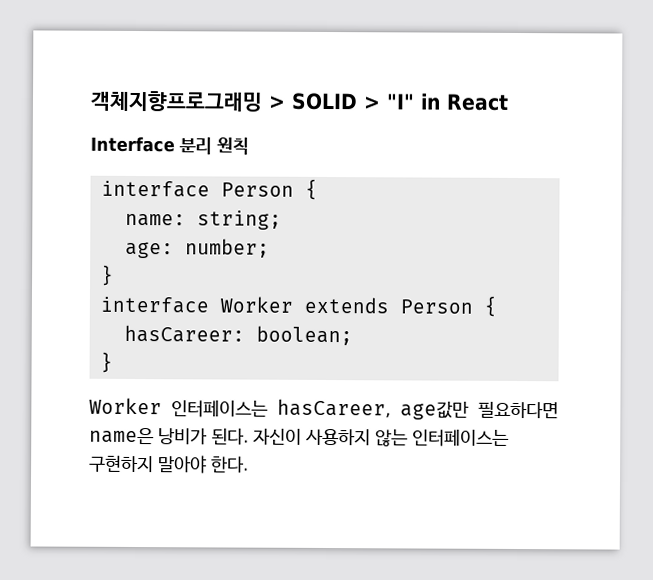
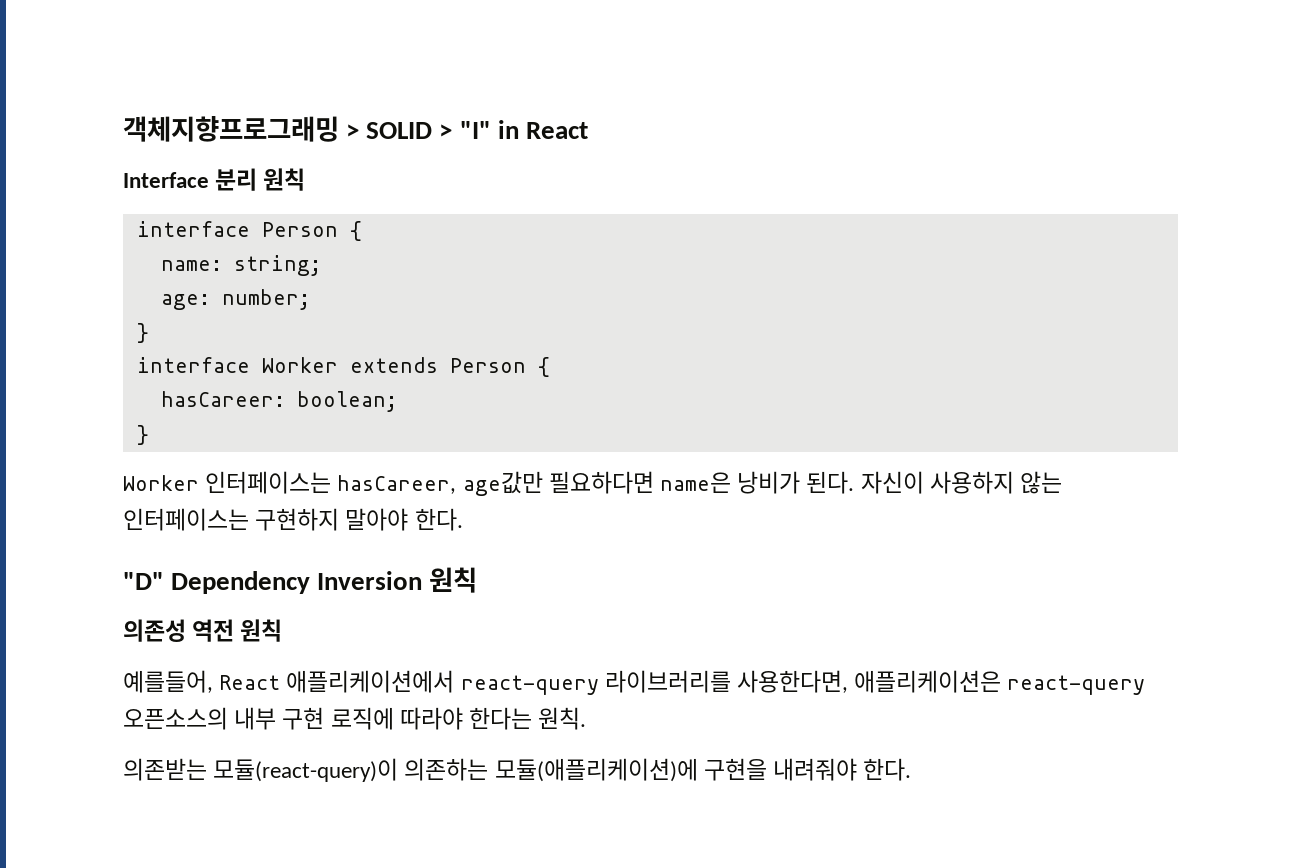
(249, 464) none -> [123,567,478,594] [123,619,283,642] [123,670,1146,695] [123,707,587,730] [123,758,912,782] // "D" Dependency Inversion 원칙 // 의존성 역전 원칙 // 예를들어, React 애플리케이션에서 react-query 라이브러리를 사용한다면, 애플리케이션은 react-query 오픈소스의 내부 구현 로직에 따라야 한다는 원칙. // 의존받는 모듈(react-query)이 의존하는 모듈(애플리케이션)에 구현을 내려줘야 한다.

